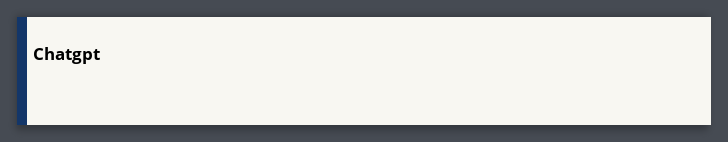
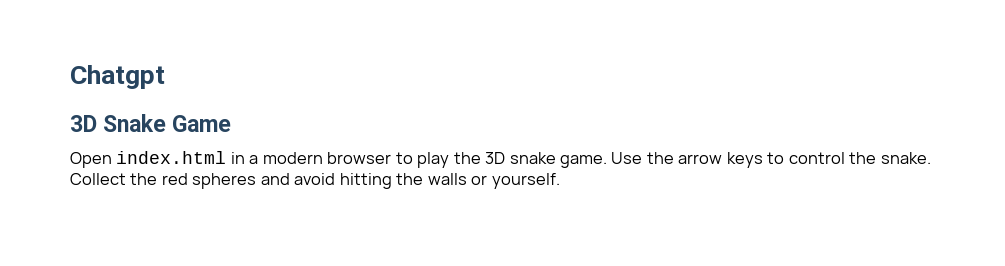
(100, 55) none -> [70,114,232,132] [70,151,931,168] [70,173,560,189] // 3D Snake Game // Open index.html in a modern browser to play the 3D snake game. Use the arrow keys to control the snake. Collect the red spheres and avoid hitting the walls or yourself.

